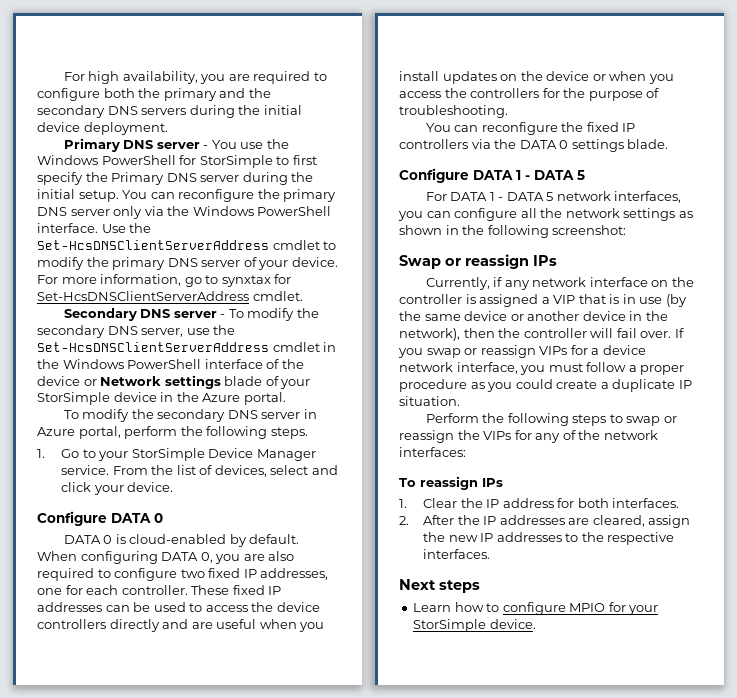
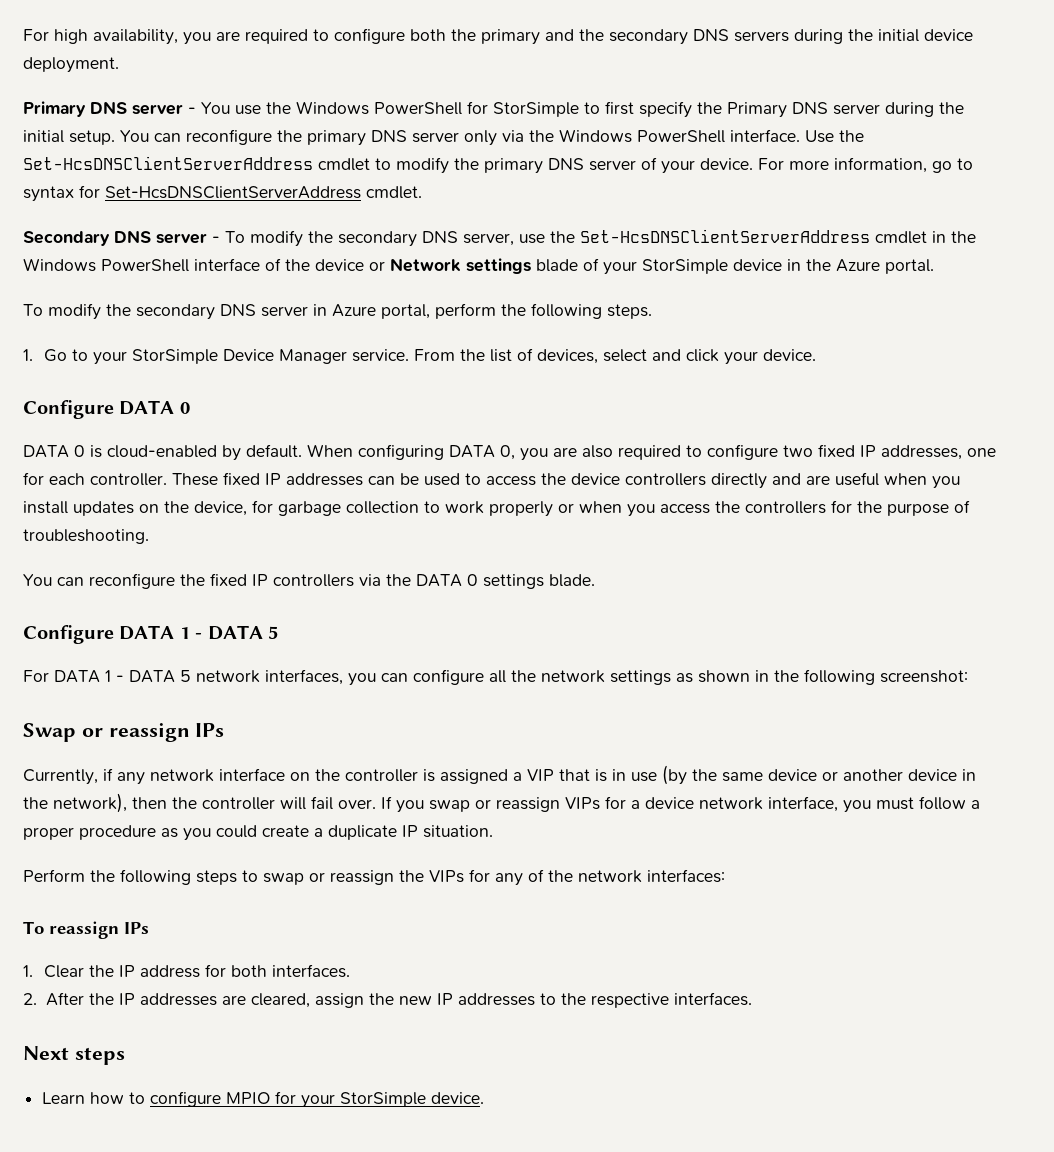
[221,275,271,287] synxtax -> [23,186,74,202] syntax
[546,71,590,81] device -> [194,500,553,517] device, for garbage collection to work properly

